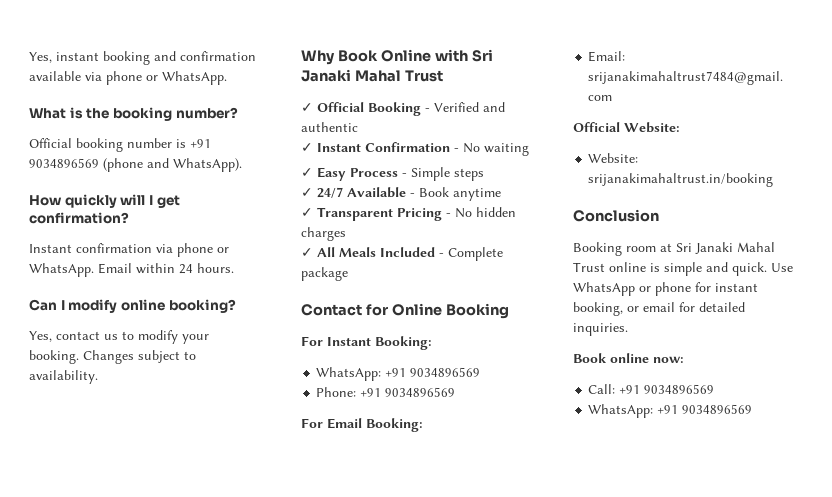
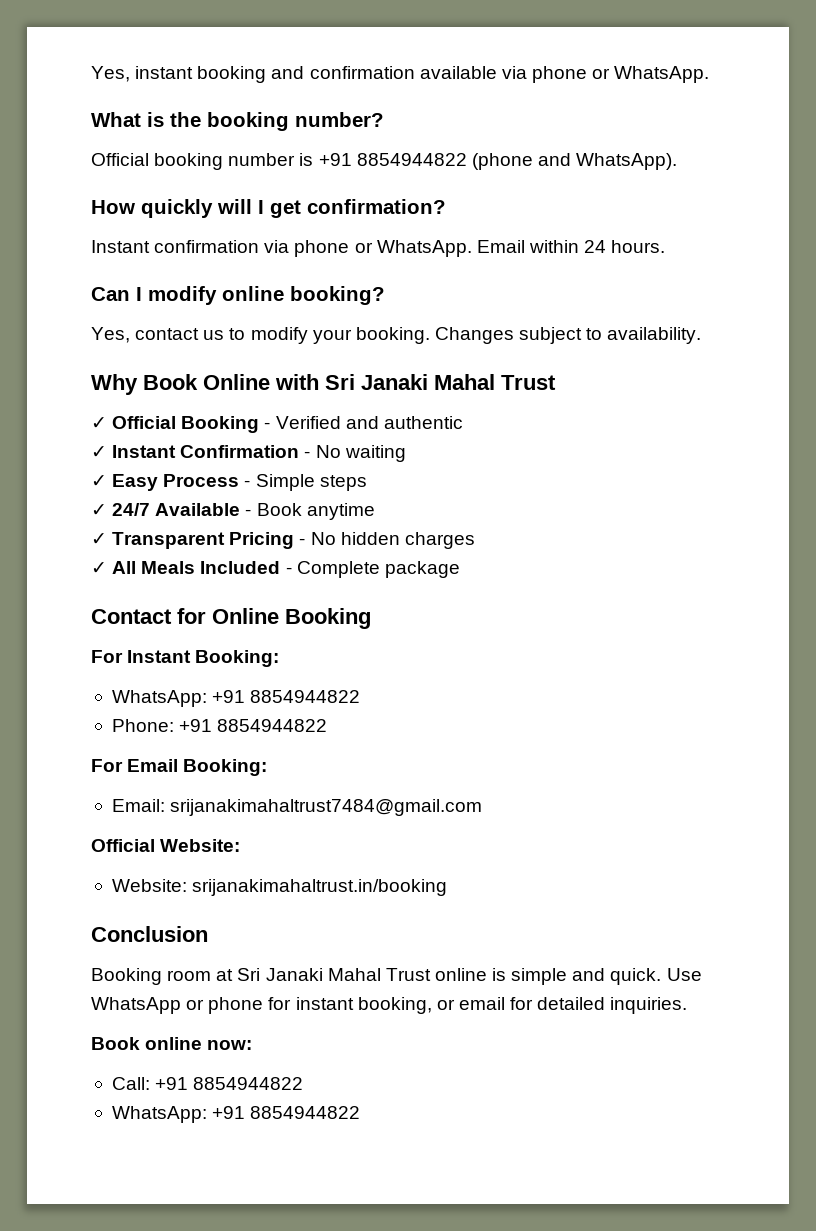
[29,158,99,168] 9034896569 -> [356,153,467,166] 8854944822
[410,367,481,377] 9034896569 -> [250,690,361,703] 8854944822
[385,387,456,397] 9034896569 -> [217,719,328,732] 8854944822
[644,384,715,394] [588,404,753,418] 9034896569 // WhatsApp: +91 9034896569 -> [193,1077,304,1090] [111,1106,361,1123] 8854944822 // WhatsApp: +91 8854944822

